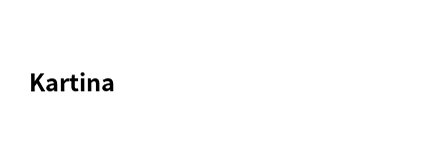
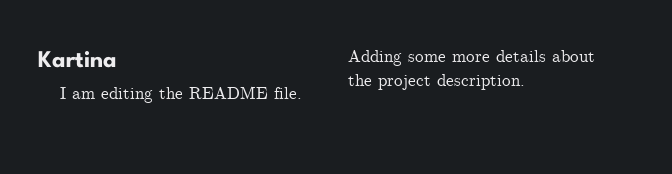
(116, 82) none -> [60,86,303,103] [348,50,595,66] [348,74,525,90] // I am editing the README file. Adding some more details about the project description.

